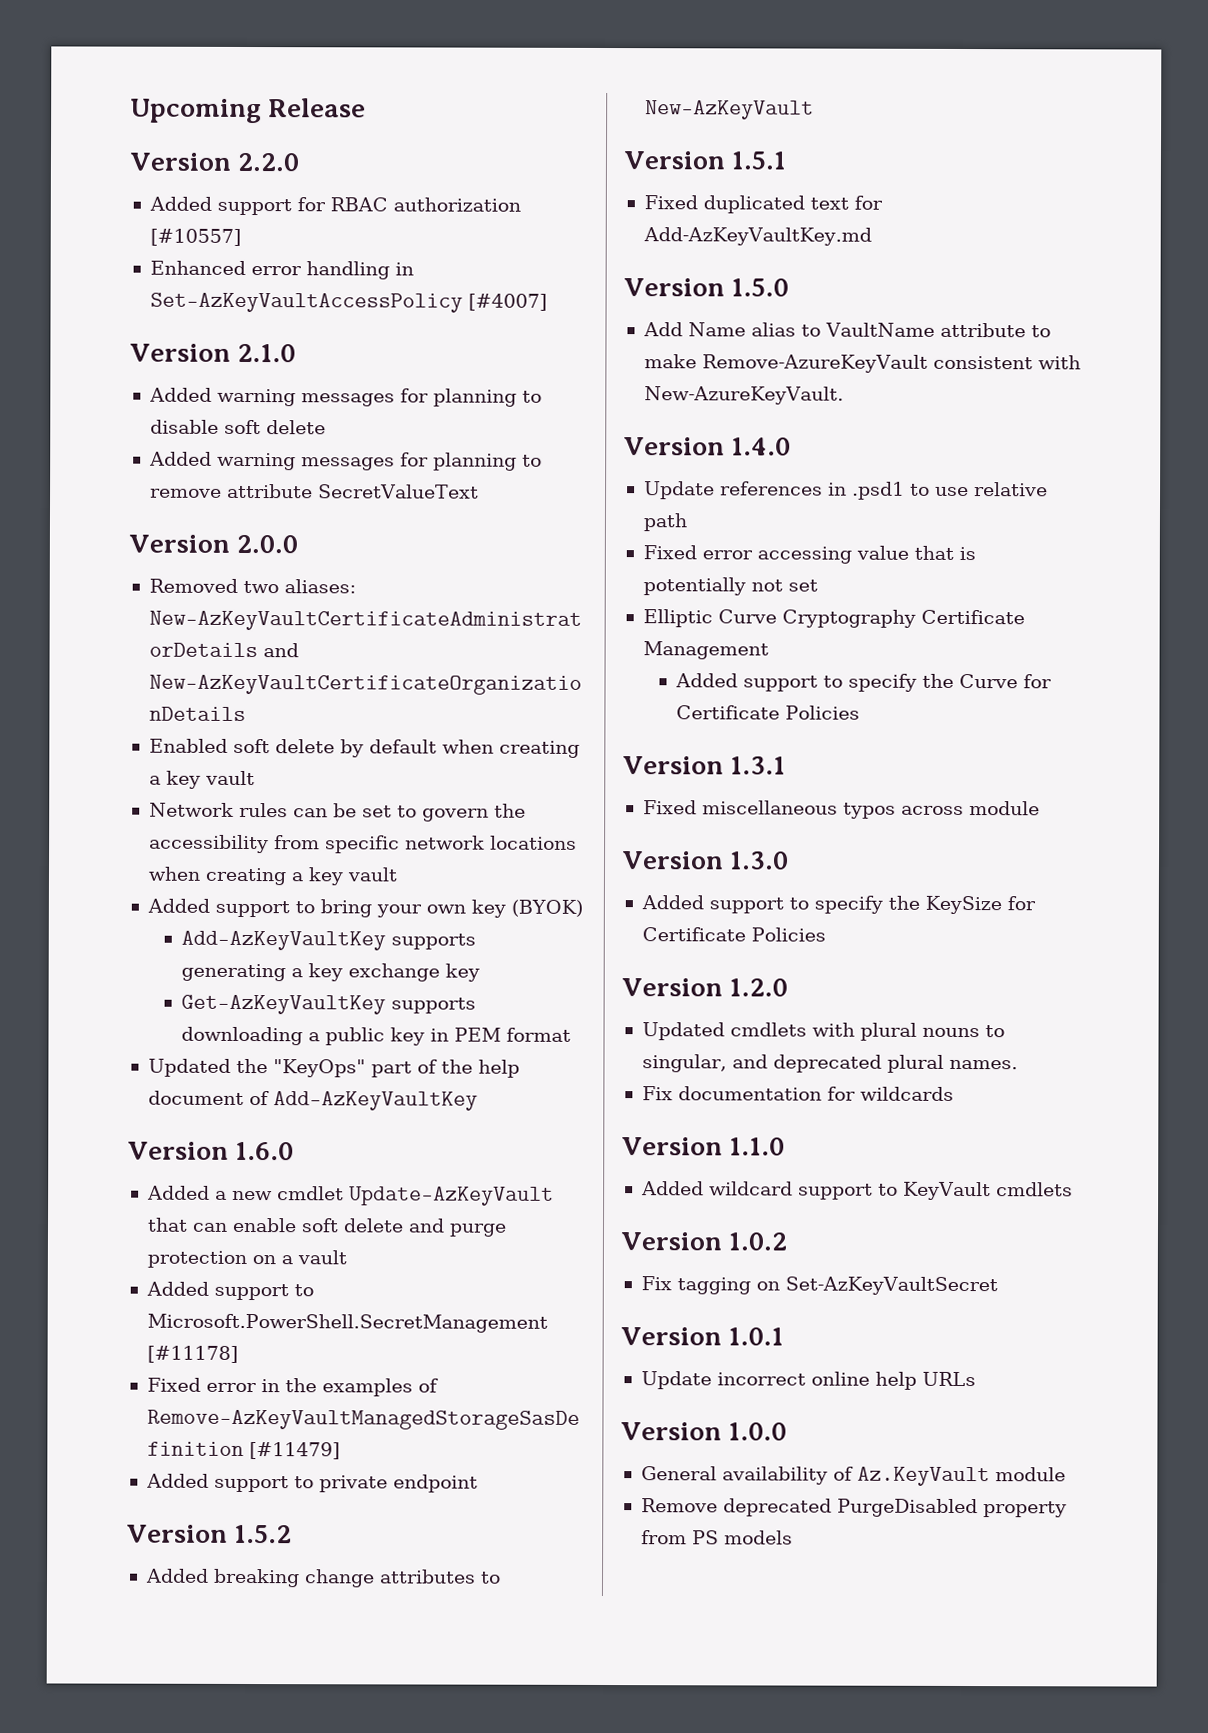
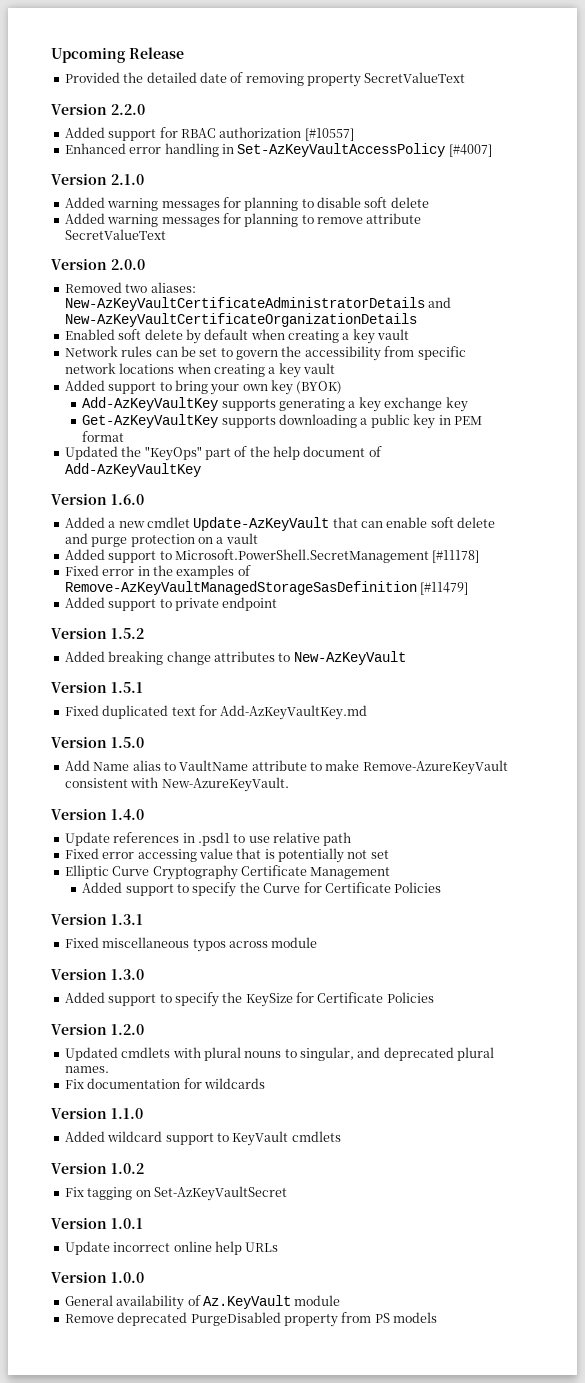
(367, 108) none -> [64,72,466,87] // Provided the detailed date of removing property SecretValueText

